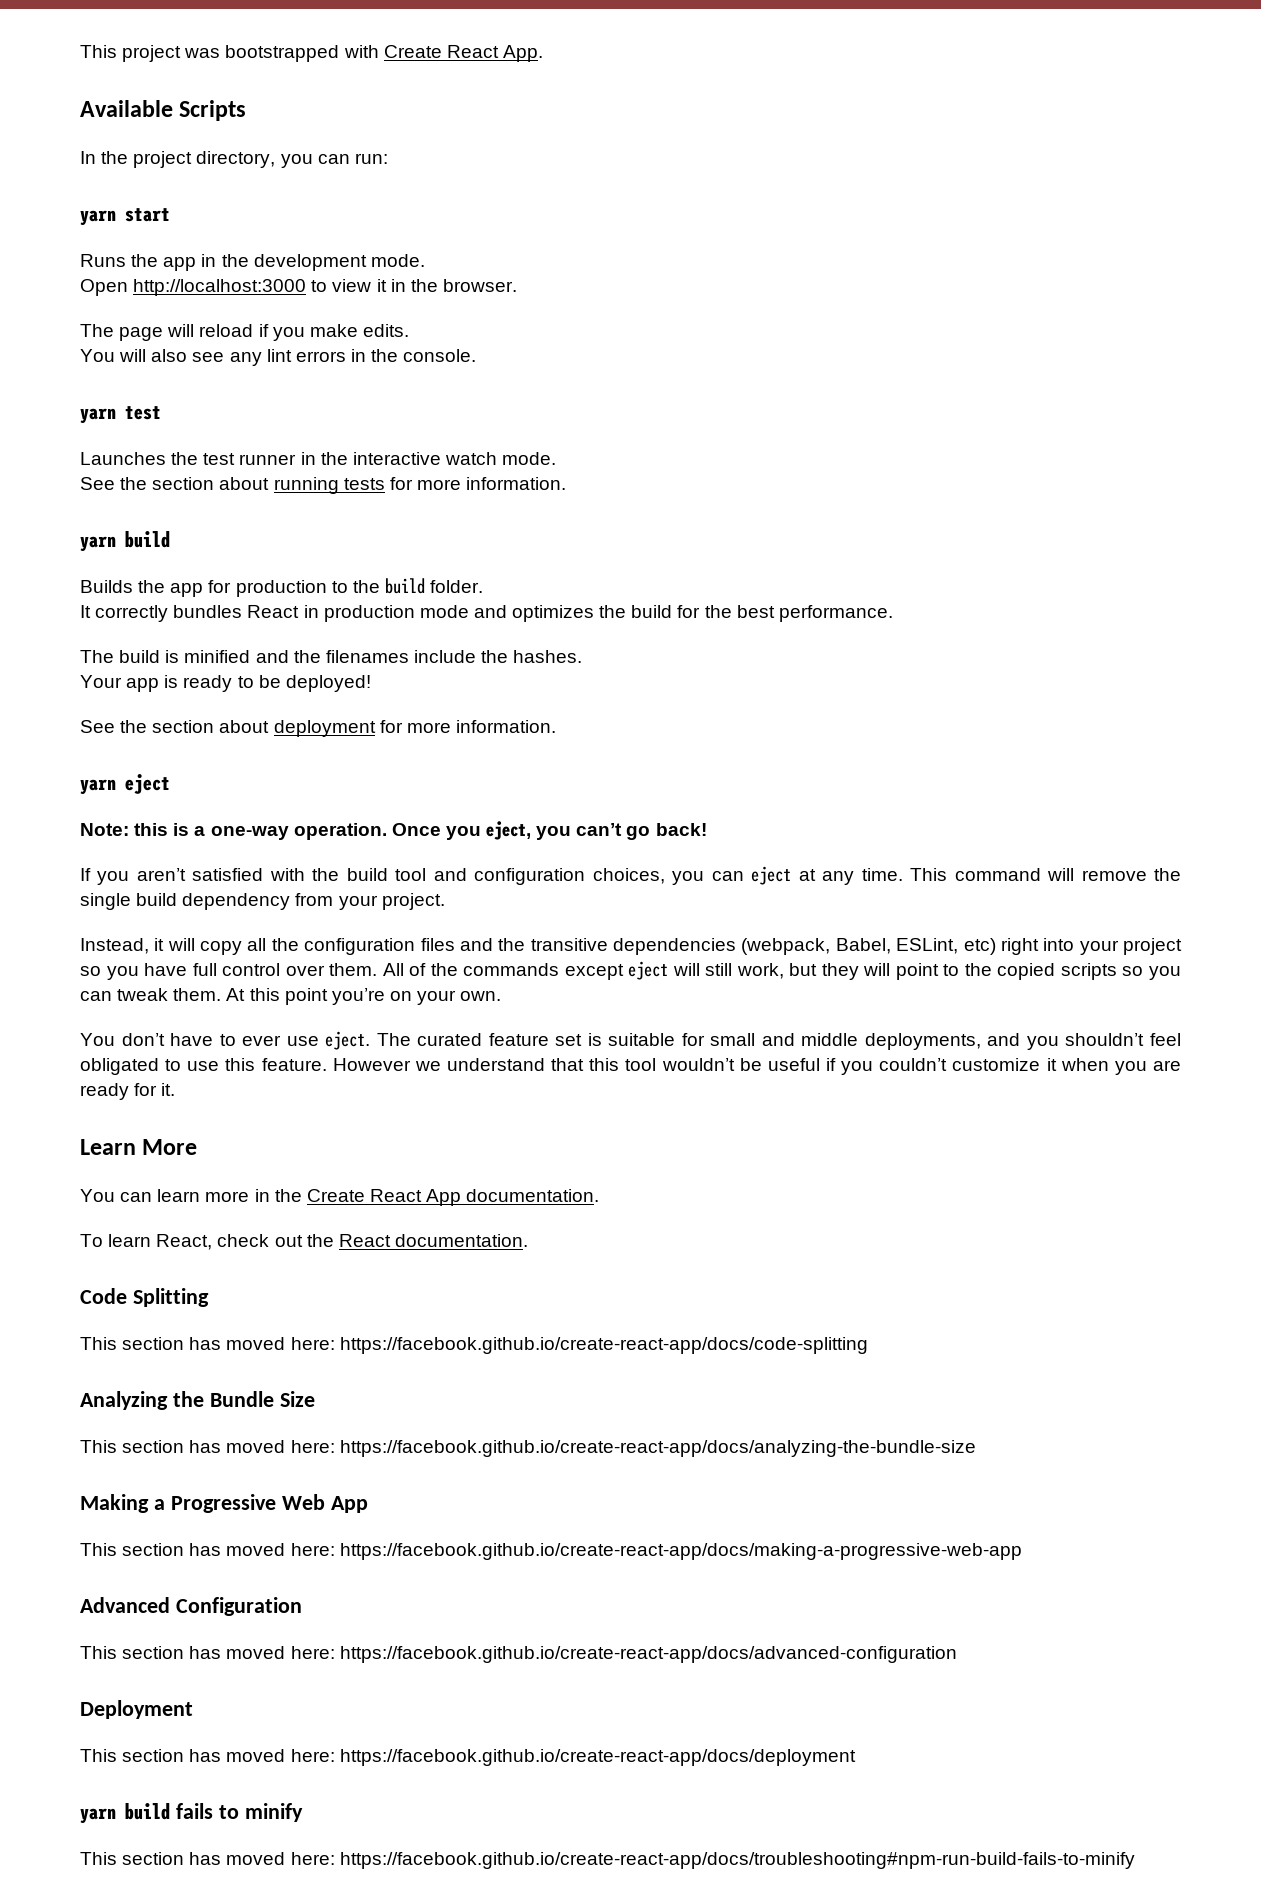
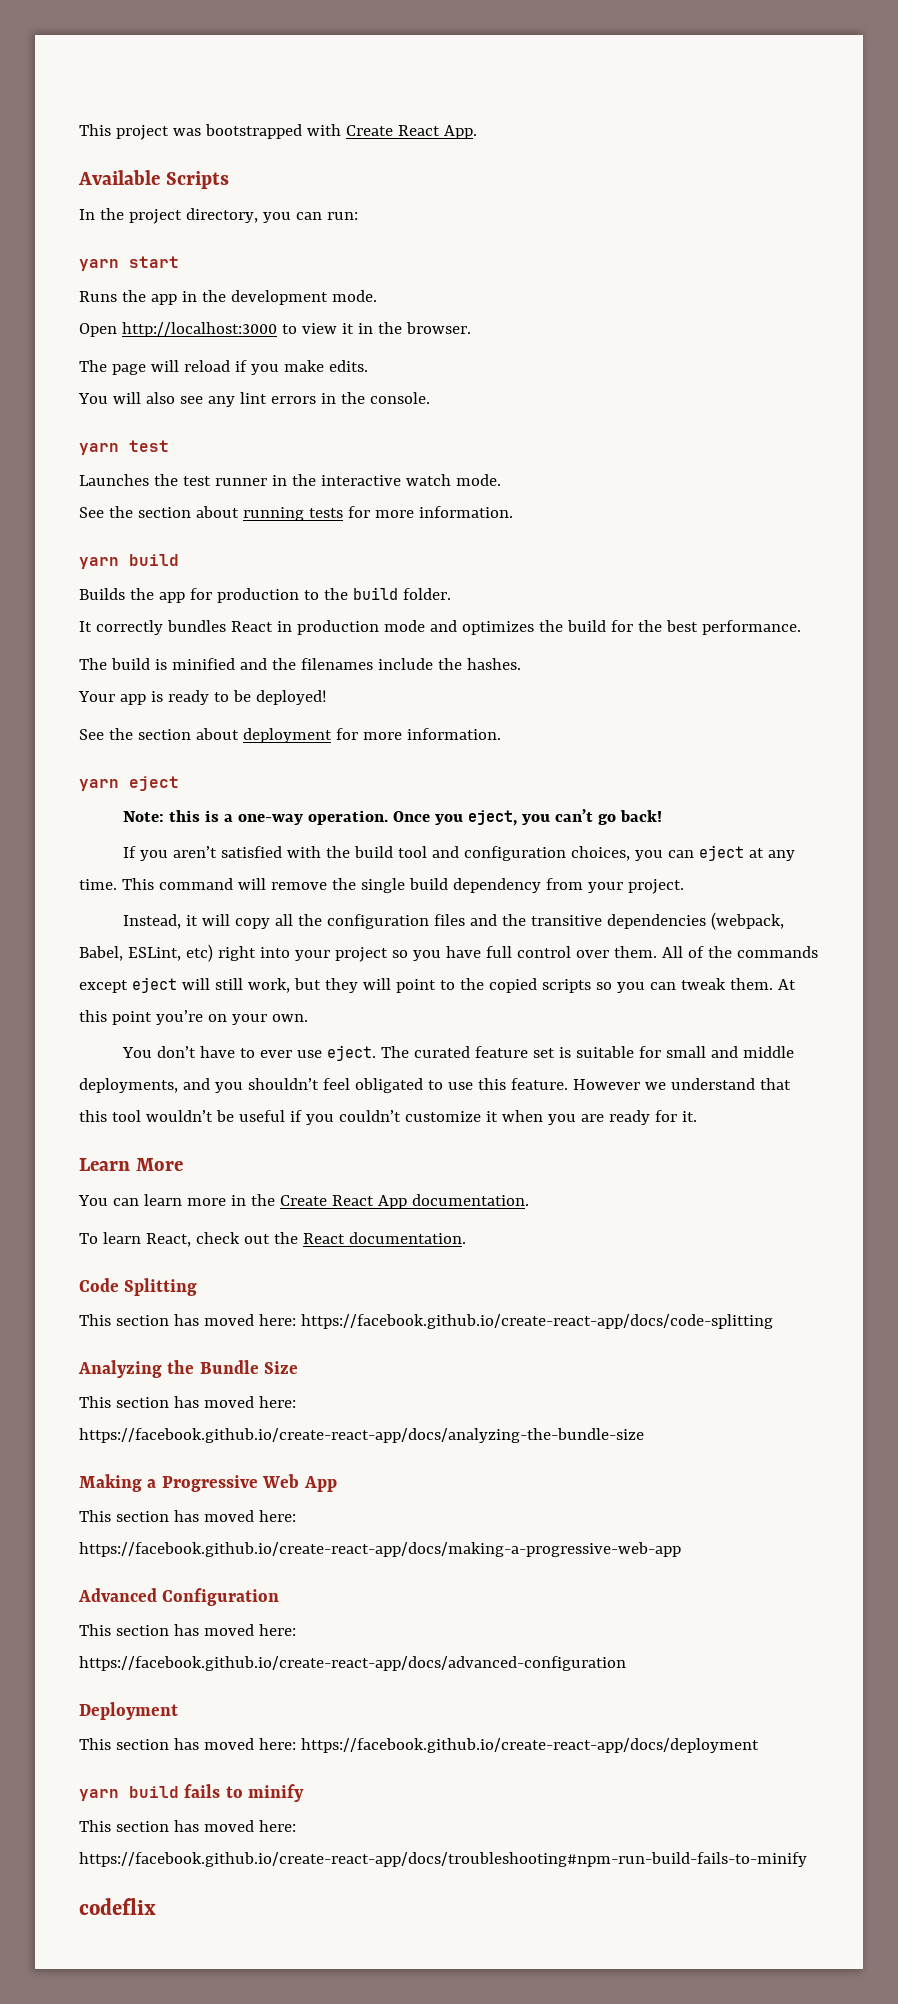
(1135, 1860) none -> [79,1898,156,1915] // codeflix

